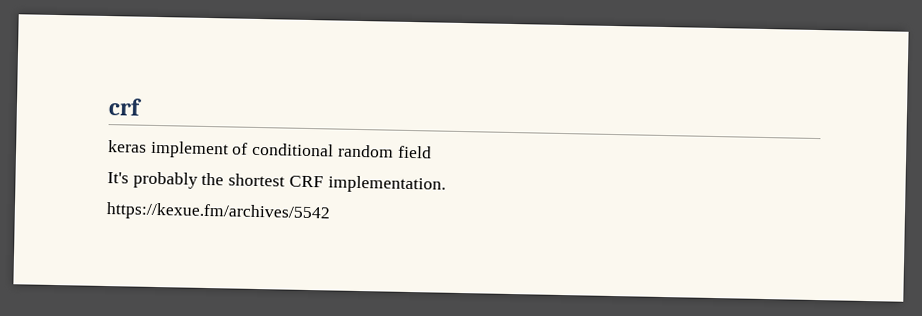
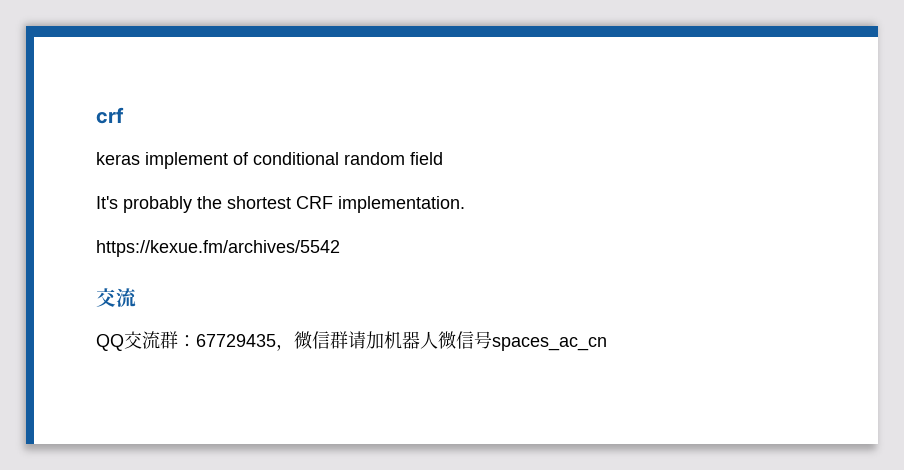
(331, 212) none -> [96,288,136,307] [96,331,607,351] // 交流 // QQ交流群：67729435，微信群请加机器人微信号spaces_ac_cn

